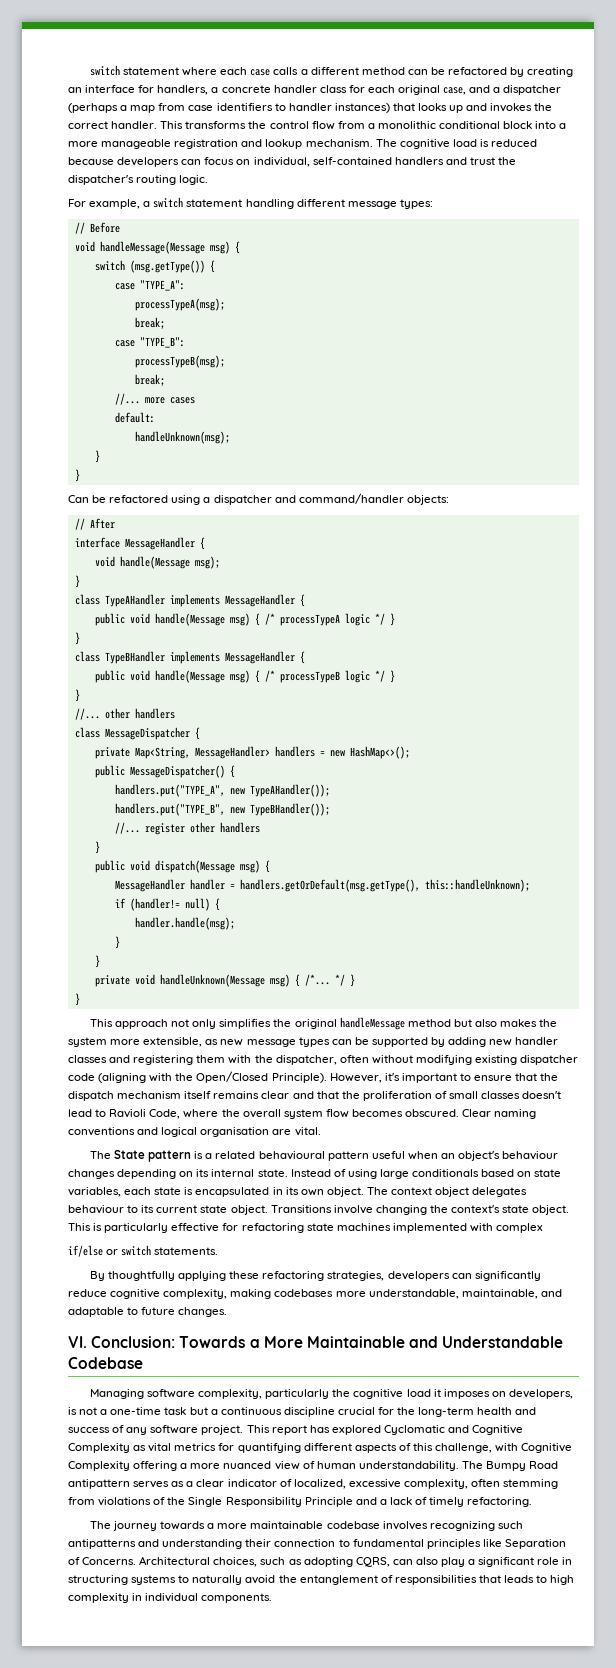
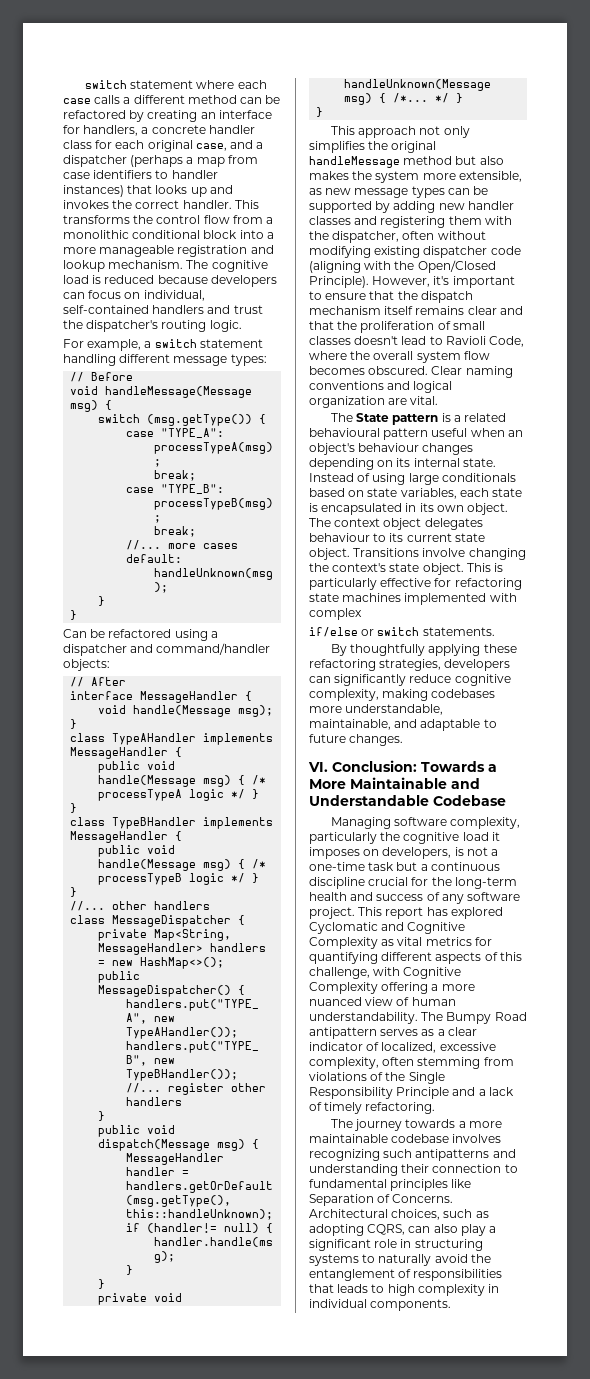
[200,1127,270,1137] organisation -> [309,396,385,408] organization

